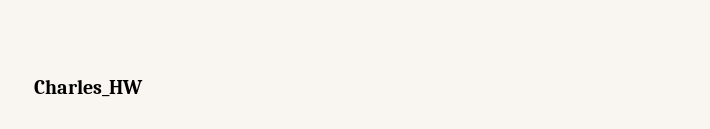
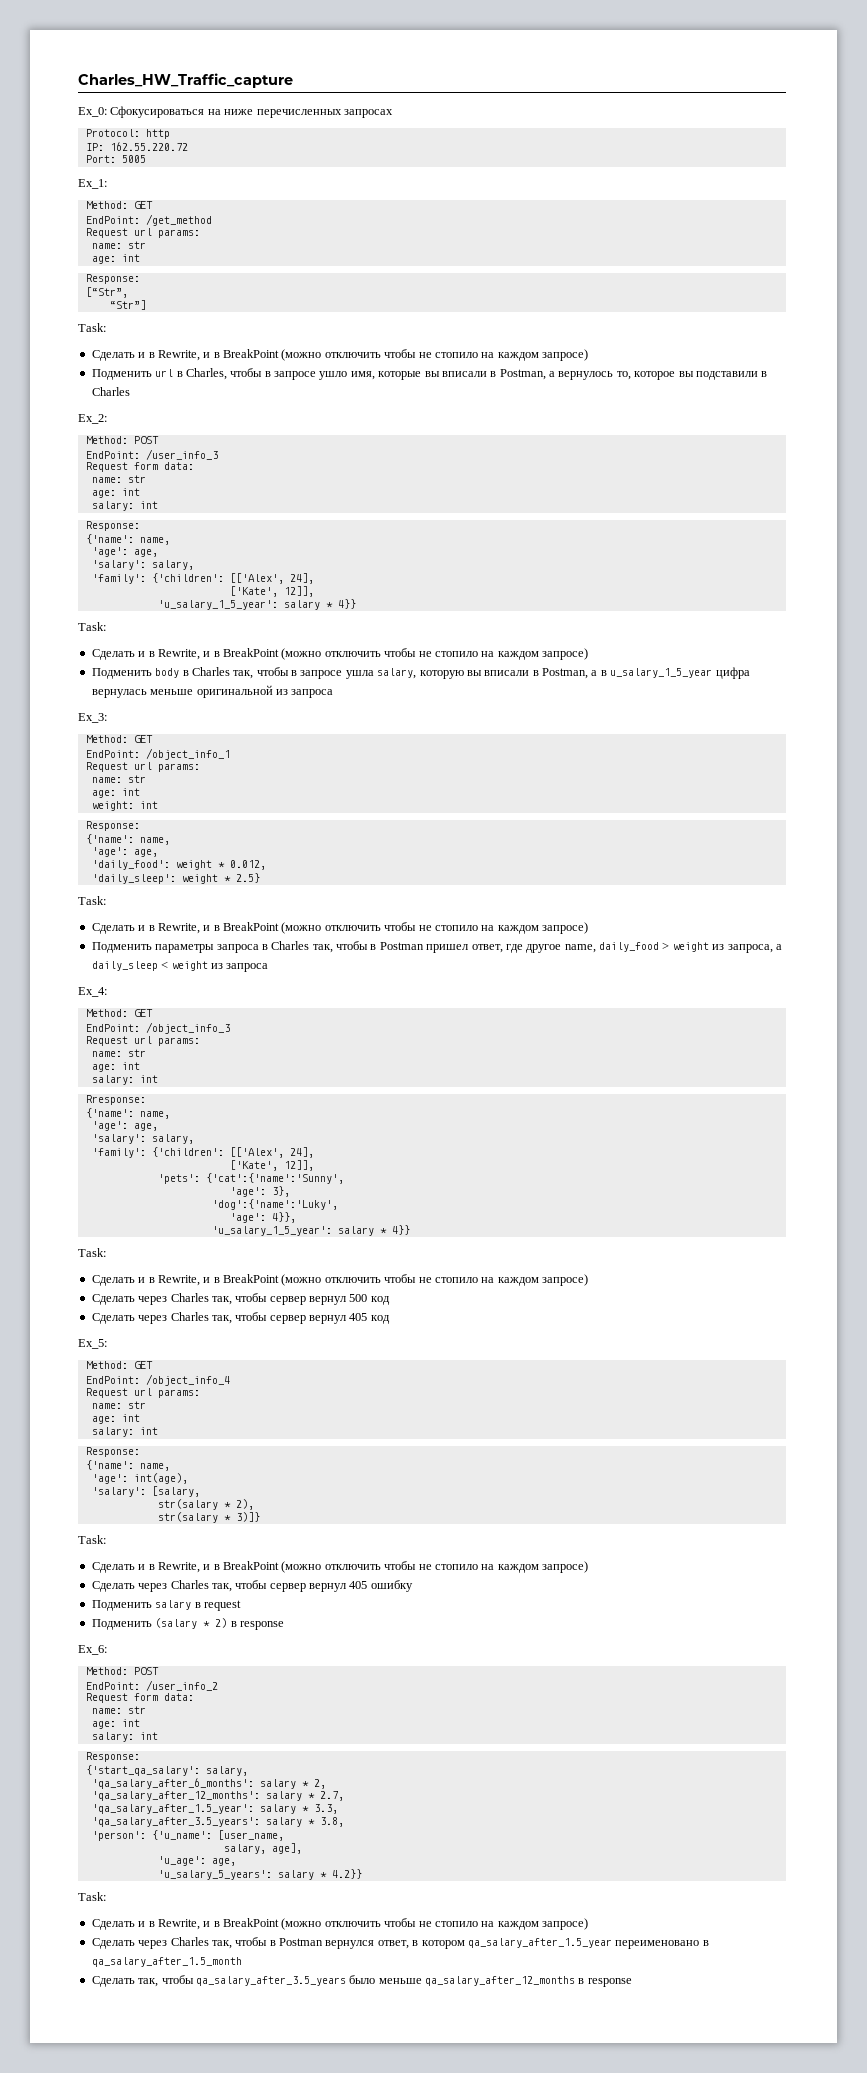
[34,79,143,97] Charles_HW -> [78,73,293,88] [78,106,393,118] [85,129,170,139] [85,142,188,151] [85,155,146,163] [78,179,107,189] [85,201,153,209] [85,214,212,226] [85,228,200,238] [91,241,146,249] [91,254,140,264] [85,274,140,284] [85,287,128,298] [109,300,146,310] [78,323,106,332] [91,349,588,361] [91,368,768,380] [91,387,130,396] [78,414,107,424] [85,436,159,444] [85,449,218,460] [85,462,194,472] [91,475,146,483] [91,488,140,498] [91,501,158,511] [85,521,140,531] [85,534,170,545] [91,547,158,557] [91,560,194,570] [91,573,314,584] [229,586,314,597] [157,599,356,610] [78,622,106,631] [91,648,588,660] [91,667,750,679] [91,685,334,698] [78,713,107,723] [85,735,153,743] [85,748,230,760] [85,762,200,772] [91,775,146,783] [91,788,140,798] [91,801,158,811] [85,821,140,831] [85,834,170,845] [91,847,158,857] [91,860,266,870] [91,873,260,884] [78,896,106,905] [91,922,588,934] [91,941,782,953] [91,961,269,972] [78,987,107,997] [85,1009,153,1017] [85,1022,230,1034] [85,1036,200,1046] [91,1049,146,1057] [91,1062,140,1072] [91,1075,158,1085] [85,1095,146,1105] [85,1108,170,1119] [91,1121,158,1131] [91,1134,194,1144] [91,1147,314,1158] [229,1160,314,1171] [157,1173,344,1184] [229,1186,290,1197] [211,1199,338,1210] [229,1212,296,1223] [211,1225,410,1236] [78,1248,106,1257] [91,1274,588,1286] [91,1293,390,1305] [91,1312,390,1324] [78,1339,107,1349] [85,1361,153,1369] [85,1374,230,1386] [85,1388,200,1398] [91,1401,146,1409] [91,1414,140,1424] [91,1427,158,1437] [85,1447,140,1457] [85,1460,170,1471] [91,1473,188,1484] [91,1486,200,1497] [157,1499,254,1510] [157,1512,260,1523] [78,1535,106,1544] [91,1561,588,1573] [91,1580,413,1592] [91,1600,241,1611] [91,1618,284,1630] [78,1645,107,1655] [85,1667,159,1675] [85,1680,218,1691] [85,1693,194,1703] [91,1706,146,1714] [91,1719,140,1729] [91,1732,158,1742] [85,1752,140,1762] [85,1765,248,1776] [91,1778,326,1789] [91,1791,344,1801] [91,1804,338,1814] [91,1817,344,1827] [91,1830,284,1841] [223,1843,302,1854] [157,1856,236,1866] [157,1869,362,1880] [78,1892,106,1901] [91,1918,588,1930] [91,1937,709,1949] [91,1957,242,1967] [91,1975,632,1987] Charles_HW_Traffic_capture // Ex_0: Сфокусироваться на ниже перечисленных запросах // Protocol: http // IP: 162.55.220.72 // Port: 5005 // Ex_1: // Method: GET // EndPoint: /get_method // Request url params: // name: str // age: int // Response: // [“Str”, // “Str”] // Task: // Сделать и в Rewrite, и в BreakPoint (можно отключить чтобы не стопило на каждом запросе) // Подменить url в Charles, чтобы в запросе ушло имя, которые вы вписали в Postman, а вернулось то, которое вы подставили в Charles // Ex_2: // Method: POST // EndPoint: /user_info_3 // Request form data: // name: str // age: int // salary: int // Response: // {'name': name, // 'age': age, // 'salary': salary, // 'family': {'children': [['Alex', 24], // ['Kate', 12]], // 'u_salary_1_5_year': salary * 4}} // Task: // Сделать и в Rewrite, и в BreakPoint (можно отключить чтобы не стопило на каждом запросе) // Подменить body в Charles так, чтобы в запросе ушла salary, которую вы вписали в Postman, а в u_salary_1_5_year цифра вернулась меньше оригинальной из запроса // Ex_3: // Method: GET // EndPoint: /object_info_1 // Request url params: // name: str // age: int // weight: int // Response: // {'name': name, // 'age': age, // 'daily_food': weight * 0.012, // 'daily_sleep': weight * 2.5} // Task: // Сделать и в Rewrite, и в BreakPoint (можно отключить чтобы не стопило на каждом запросе) // Подменить параметры запроса в Charles так, чтобы в Postman пришел ответ, где другое name, daily_food > weight из запроса, а daily_sleep < weight из запроса // Ex_4: // Method: GET // EndPoint: /object_info_3 // Request url params: // name: str // age: int // salary: int // Rresponse: // {'name': name, // 'age': age, // 'salary': salary, // 'family': {'children': [['Alex', 24], // ['Kate', 12]], // 'pets': {'cat':{'name':'Sunny', // 'age': 3}, // 'dog':{'name':'Luky', // 'age': 4}}, // 'u_salary_1_5_year': salary * 4}} // Task: // Сделать и в Rewrite, и в BreakPoint (можно отключить чтобы не стопило на каждом запросе) // Сделать через Charles так, чтобы сервер вернул 500 код // Сделать через Charles так, чтобы сервер вернул 405 код // Ex_5: // Method: GET // EndPoint: /object_info_4 // Request url params: // name: str // age: int // salary: int // Response: // {'name': name, // 'age': int(age), // 'salary': [salary, // str(salary * 2), // str(salary * 3)]} // Task: // Сделать и в Rewrite, и в BreakPoint (можно отключить чтобы не стопило на каждом запросе) // Сделать через Charles так, чтобы сервер вернул 405 ошибку // Подменить salary в request // Подменить (salary * 2) в response // Ex_6: // Method: POST // EndPoint: /user_info_2 // Request form data: // name: str // age: int // salary: int // Response: // {'start_qa_salary': salary, // 'qa_salary_after_6_months': salary * 2, // 'qa_salary_after_12_months': salary * 2.7, // 'qa_salary_after_1.5_year': salary * 3.3, // 'qa_salary_after_3.5_years': salary * 3.8, // 'person': {'u_name': [user_name, // salary, age], // 'u_age': age, // 'u_salary_5_years': salary * 4.2}} // Task: // Сделать и в Rewrite, и в BreakPoint (можно отключить чтобы не стопило на каждом запросе) // Сделать через Charles так, чтобы в Postman вернулся ответ, в котором qa_salary_after_1.5_year переименовано в qa_salary_after_1.5_month // Сделать так, чтобы qa_salary_after_3.5_years было меньше qa_salary_after_12_months в response

